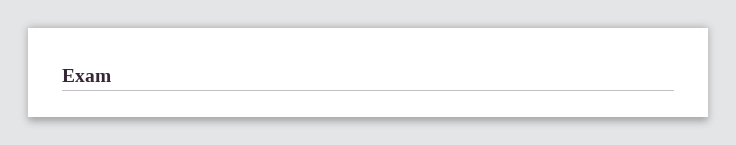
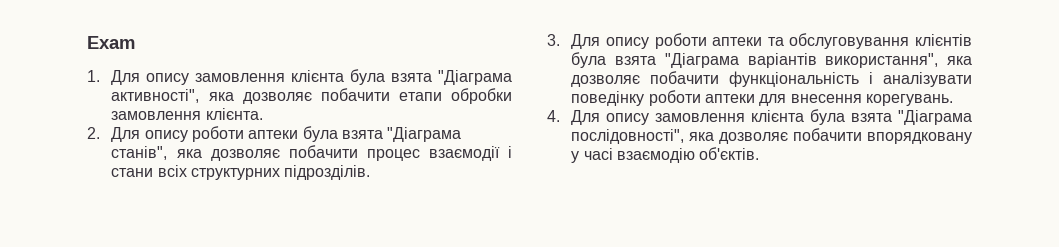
(111, 75) none -> [87,69,512,85] [111,88,512,104] [111,108,263,120] [87,126,462,142] [111,145,512,161] [111,165,371,180] [547,33,972,49] [571,52,972,68] [571,71,972,87] [571,90,954,106] [547,109,972,125] [571,128,972,144] [571,147,760,163] // 1. Для опису замовлення клієнта була взята "Діаграма активності", яка дозволяє побачити етапи обробки замовлення клієнта. // 2. Для опису роботи аптеки була взята "Діаграма станів", яка дозволяє побачити процес взаємодії і стани всіх структурних підрозділів. // 3. Для опису роботи аптеки та обслуговування клієнтів була взята "Діаграма варіантів використання", яка дозволяє побачити функціональність і аналізувати поведінку роботи аптеки для внесення корегувань. // 4. Для опису замовлення клієнта була взята "Діаграма послідовності", яка дозволяє побачити впорядковану у часі взаємодію об'єктів.

